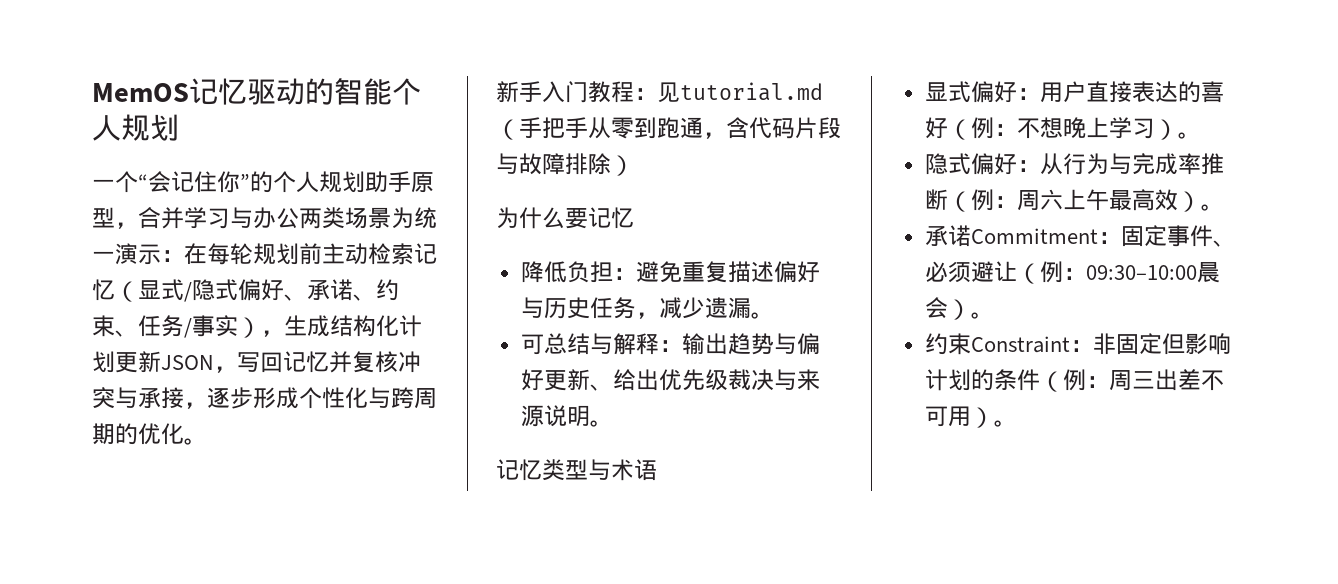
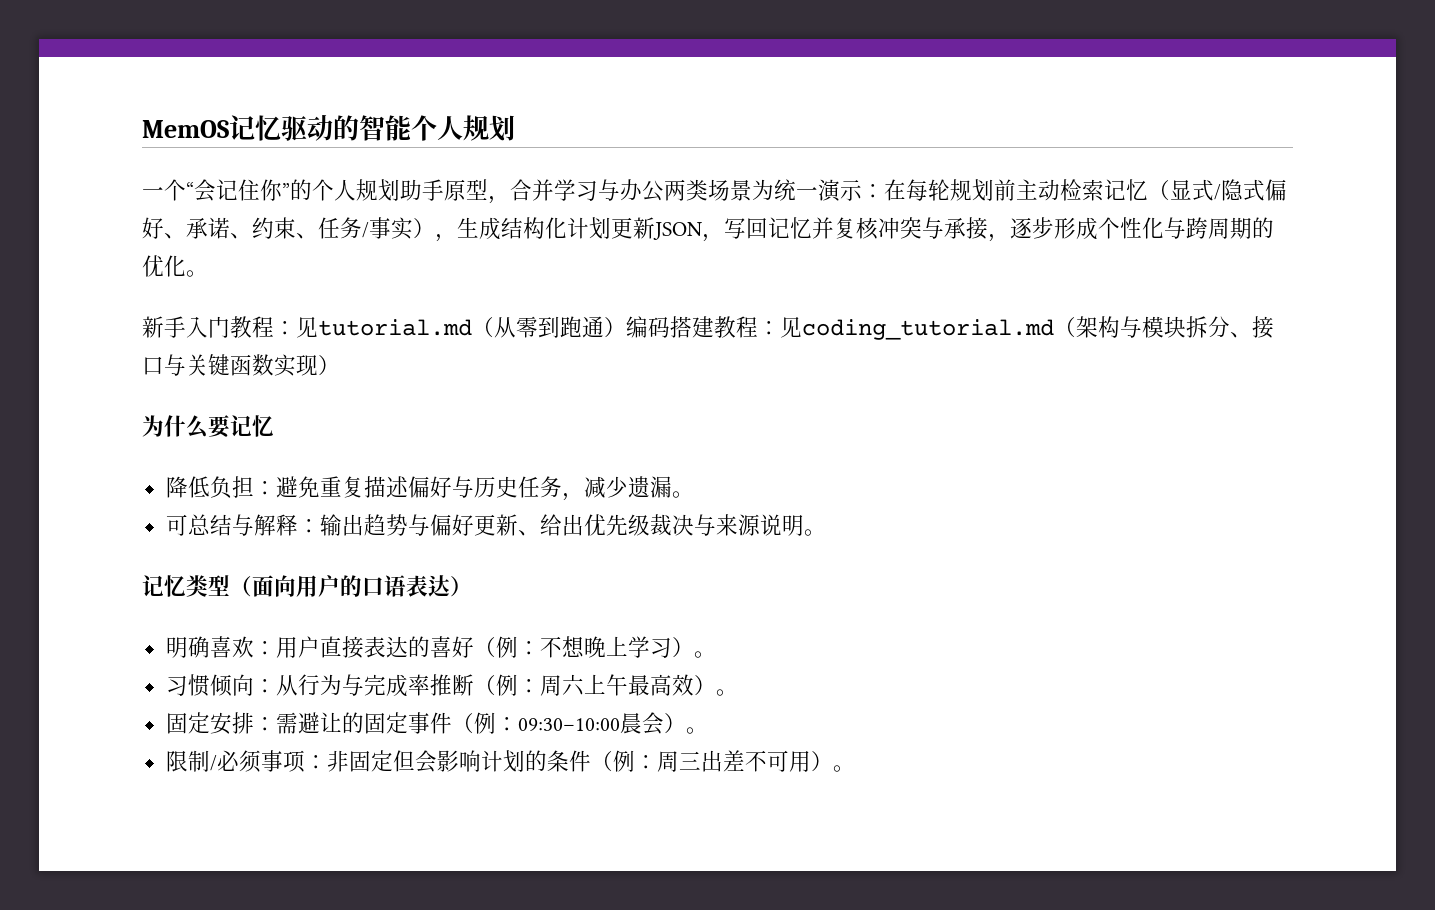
[519,117,588,139] 手把手 -> (494, 327) none
[703,117,841,139] [496,153,611,175] ，含代码片段与故障排除 -> [604,316,1274,340] [142,354,318,377] ）编码搭建教程：见coding_tutorial.md（架构与模块拆分、接口与关键函数实现
[588,459,657,481] [924,81,1017,103] 与术语 // 显式偏好 -> [230,575,472,597] [165,636,254,658] （面向用户的口语表达） // 明确喜欢
[924,153,1017,175] 隐式偏好 -> [165,674,254,697] 习惯倾向
[924,225,1236,247] [924,261,1017,283] 承诺Commitment：固定事件、必须避让 -> [165,712,452,735] 固定安排：需避让的固定事件
[924,333,1070,355] 约束Constraint -> [165,750,305,773] 限制/必须事项
(1185, 344) none -> [414,750,437,773] 会

